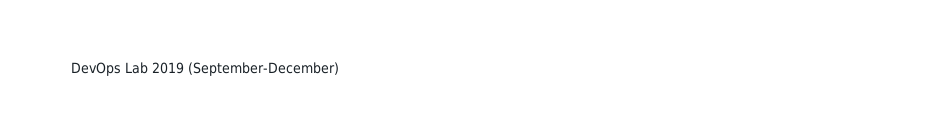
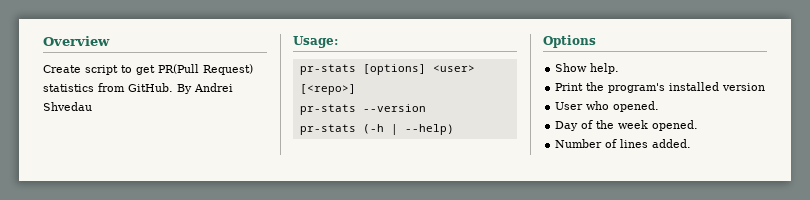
[71,62,339,76] DevOps Lab 2019 (September-December) -> [43,36,110,46] [43,64,253,75] [43,83,233,94] [43,102,92,111] [293,36,338,48] [299,64,475,75] [299,84,356,95] [299,104,426,115] [299,124,454,135] [543,35,596,48] [555,63,620,74] [555,82,766,93] [555,101,660,112] [555,120,699,131] [555,139,692,148] Overview // Create script to get PR(Pull Request) statistics from GitHub. By Andrei Shvedau // Usage: // pr-stats [options] <user> [<repo>] // pr-stats --version // pr-stats (-h | --help) // Options // Show help. // Print the program's installed version // User who opened. // Day of the week opened. // Number of lines added.

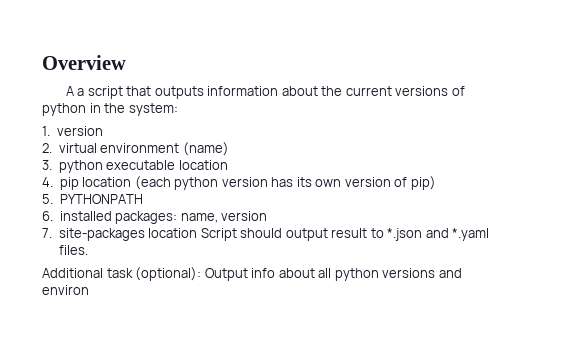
[43,64,253,75] [43,83,233,94] [43,102,92,111] [293,36,338,48] [299,64,475,75] [299,84,356,95] [299,104,426,115] [299,124,454,135] [543,35,596,48] [555,63,620,74] [555,82,766,93] [555,101,660,112] [555,120,699,131] [555,139,692,148] Create script to get PR(Pull Request) statistics from GitHub. By Andrei Shvedau // Usage: // pr-stats [options] <user> [<repo>] // pr-stats --version // pr-stats (-h | --help) // Options // Show help. // Print the program's installed version // User who opened. // Day of the week opened. // Number of lines added. -> [65,86,465,99] [42,103,178,116] [42,126,104,136] [42,142,229,156] [42,160,228,173] [42,176,436,190] [42,194,143,204] [42,211,268,224] [42,228,490,241] [58,245,88,255] [42,267,462,281] [42,285,89,295] A a script that outputs information about the current versions of python in the system: // 1. version // 2. virtual environment (name) // 3. python executable location // 4. pip location (each python version has its own version of pip) // 5. PYTHONPATH // 6. installed packages: name, version // 7. site-packages location Script should output result to *.json and *.yaml files. // Additional task (optional): Output info about all python versions and environ

